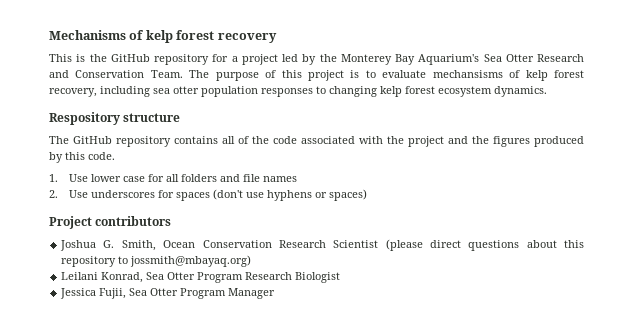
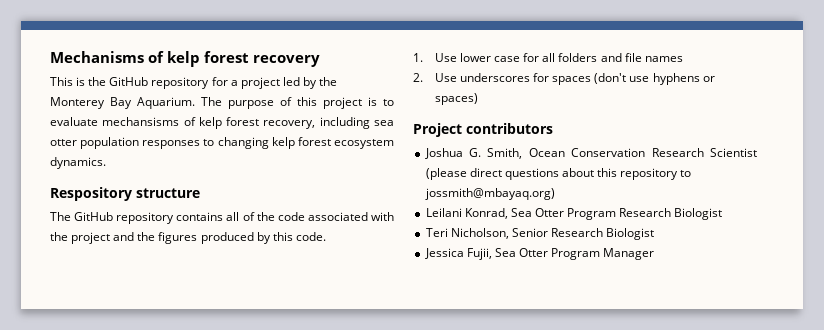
[418,54,584,65] [49,70,183,78] Aquarium's Sea Otter Research and Conservation Team. -> [137,97,195,109] Aquarium.
(341, 277) none -> [425,228,655,240] // Teri Nicholson, Senior Research Biologist

